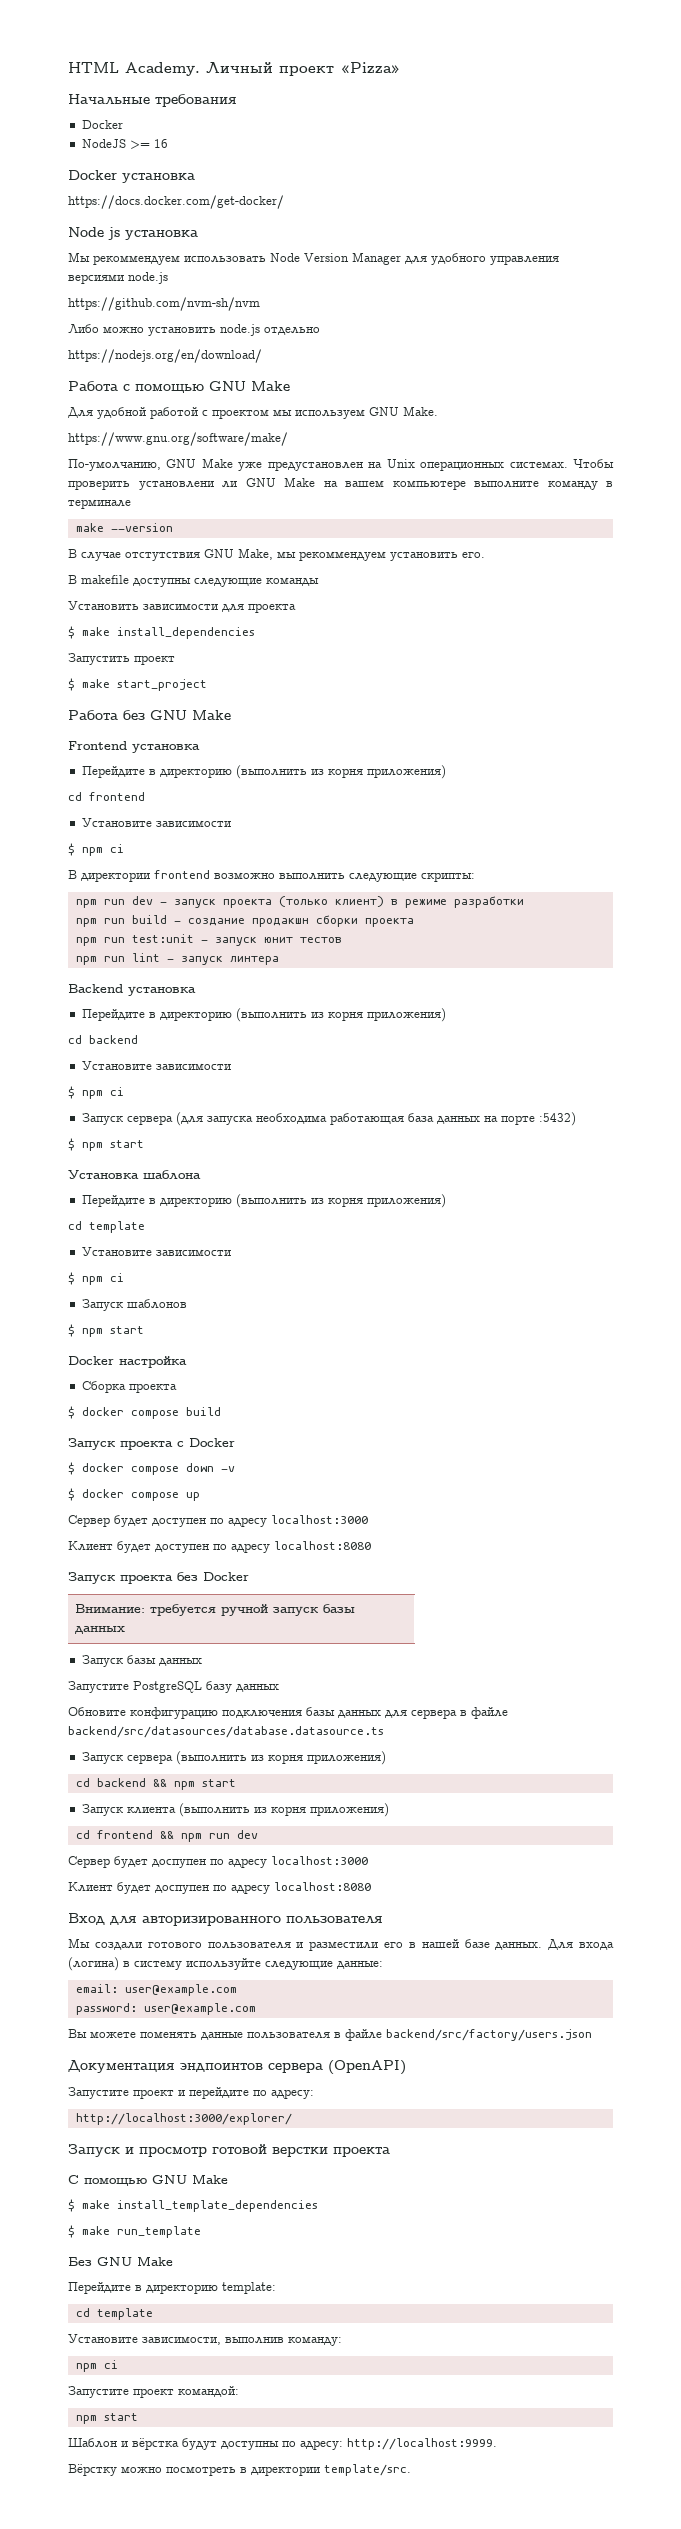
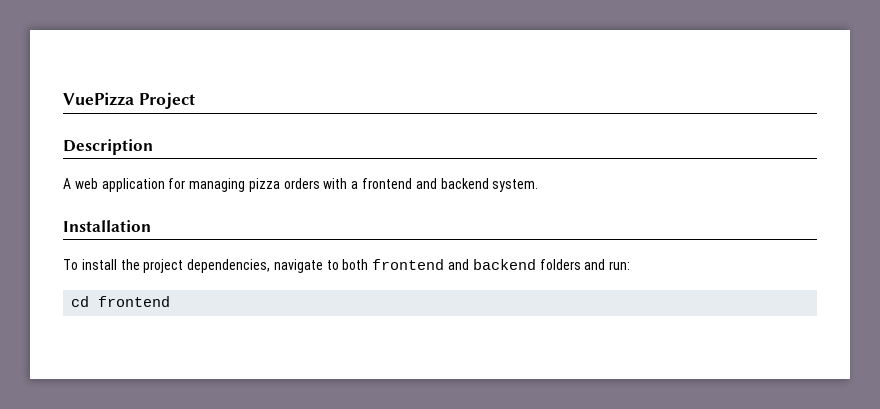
[68,62,401,76] [68,94,237,107] [81,120,123,129] [81,139,168,149] [68,170,195,183] [68,195,284,209] [68,227,198,240] [68,252,559,265] [68,272,168,284] [68,297,260,311] [68,324,320,336] [68,349,262,363] [68,381,290,393] [68,406,438,419] [68,432,288,446] [68,458,615,471] [68,477,613,490] [68,499,131,509] [75,523,173,532] [68,548,485,561] [68,575,319,587] [68,601,296,613] [68,626,255,639] [68,653,175,665] [68,678,207,691] [68,710,231,720] [68,741,200,753] [81,765,446,779] [68,792,145,801] [81,818,231,827] [68,843,124,856] [68,870,475,882] [75,896,524,908] [75,915,414,927] [75,934,342,946] [75,953,279,965] [68,984,196,996] [81,1008,446,1022] [68,1035,138,1044] [81,1061,231,1070] [68,1086,124,1099] [81,1112,576,1126] [68,1138,144,1151] [68,1170,201,1180] [81,1194,446,1208] [68,1221,145,1233] [81,1247,231,1256] [68,1272,124,1285] [81,1299,187,1311] [68,1324,144,1337] [68,1356,187,1368] [81,1381,177,1393] [68,1406,221,1419] [68,1438,235,1450] [68,1462,235,1475] [68,1488,200,1501] [68,1515,368,1527] [68,1541,371,1553] [68,1572,249,1584] [74,1604,355,1616] [74,1626,125,1634] [81,1655,202,1667] [68,1681,279,1693] [68,1707,508,1719] [68,1726,384,1738] [81,1751,386,1765] [75,1778,236,1790] [81,1803,389,1817] [75,1830,258,1842] [68,1856,368,1868] [68,1882,371,1894] [68,1913,383,1926] [68,1938,614,1951] [68,1957,383,1971] [75,1984,237,1996] [75,2003,256,2015] [68,2029,592,2041] [68,2060,406,2075] [68,2087,314,2099] [75,2113,292,2125] [68,2144,390,2157] [68,2174,228,2186] [68,2199,318,2212] [68,2225,201,2238] [68,2256,173,2266] [68,2282,276,2294] [75,2308,153,2320] [68,2334,342,2346] [75,2360,118,2372] [68,2386,239,2398] [75,2413,138,2424] [68,2438,497,2450] [68,2464,411,2476] HTML Academy. Личный проект «Pizza» // Начальные требования // Docker // NodeJS >= 16 // Docker установка // https://docs.docker.com/get-docker/ // Node js установка // Мы рекоммендуем использовать Node Version Manager для удобного управления версиями node.js // https://github.com/nvm-sh/nvm // Либо можно установить node.js отдельно // https://nodejs.org/en/download/ // Работа с помощью GNU Make // Для удобной работой с проектом мы используем GNU Make. // https://www.gnu.org/software/make/ // По-умолчанию, GNU Make уже предустановлен на Unix операционных системах. Чтобы проверить установлени ли GNU Make на вашем компьютере выполните команду в терминале // make --version // В случае отстутствия GNU Make, мы рекоммендуем установить его. // В makefile доступны следующие команды // Установить зависимости для проекта // $ make install_dependencies // Запустить проект // $ make start_project // Работа без GNU Make // Frontend установка // Перейдите в директорию (выполнить из корня приложения) // cd frontend // Установите зависимости // $ npm ci // В директории frontend возможно выполнить следующие скрипты: // npm run dev - запуск проекта (только клиент) в режиме разработки // npm run build - создание продакшн сборки проекта // npm run test:unit - запуск юнит тестов // npm run lint - запуск линтера // Backend установка // Перейдите в директорию (выполнить из корня приложения) // cd backend // Установите зависимости // $ npm ci // Запуск сервера (для запуска необходима работающая база данных на порте :5432) // $ npm start // Установка шаблона // Перейдите в директорию (выполнить из корня приложения) // cd template // Установите зависимости // $ npm ci // Запуск шаблонов // $ npm start // Docker настройка // Сборка проекта // $ docker compose build // Запуск проекта с Docker // $ docker compose down -v // $ docker compose up // Сервер будет доступен по адресу localhost:3000 // Клиент будет доступен по адресу localhost:8080 // Запуск проекта без Docker // Внимание: требуется ручной запуск базы данных // Запуск базы данных // Запустите PostgreSQL базу данных // Обновите конфигурацию подключения базы данных для сервера в файле backend/src/datasources/database.datasource.ts // Запуск сервера (выполнить из корня приложения) // cd backend && npm start // Запуск клиента (выполнить из корня приложения) // cd frontend && npm run dev // Сервер будет доспупен по адресу localhost:3000 // Клиент будет доспупен по адресу localhost:8080 // Вход для авторизированного пользователя // Мы создали готового пользователя и разместили его в нашей базе данных. Для входа (логина) в систему используйте следующие данные: // email: user@example.com // password: user@example.com // Вы можете поменять данные пользователя в файле backend/src/factory/users.json // Документация эндпоинтов сервера (OpenAPI) // Запустите проект и перейдите по адресу: // http://localhost:3000/explorer/ // Запуск и просмотр готовой верстки проекта // С помощью GNU Make // $ make install_template_dependencies // $ make run_template // Без GNU Make // Перейдите в директорию template: // cd template // Установите зависимости, выполнив команду: // npm ci // Запустите проект командой: // npm start // Шаблон и вёрстка будут доступны по адресу: http://localhost:9999. // Вёрстку можно посмотреть в директории template/src. -> [63,92,195,109] [63,139,153,155] [63,178,539,192] [63,220,151,232] [63,259,631,273] [71,296,171,307] VuePizza Project // Description // A web application for managing pizza orders with a frontend and backend system. // Installation // To install the project dependencies, navigate to both frontend and backend folders and run: // cd frontend

